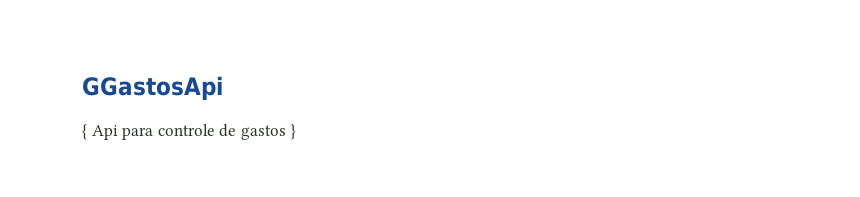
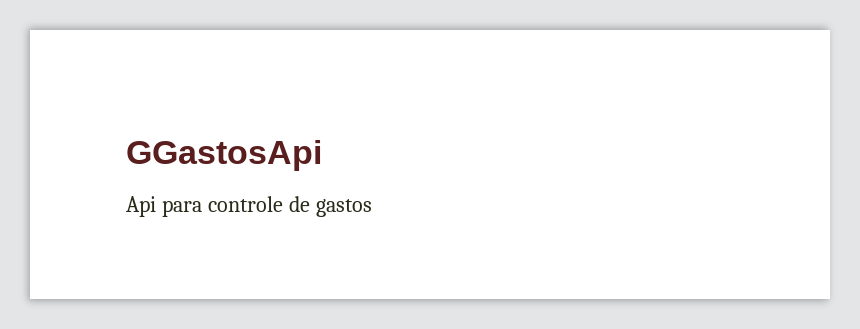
[82,124,87,140] { -> (322, 155) none
[290,124,296,140] } -> (372, 208) none

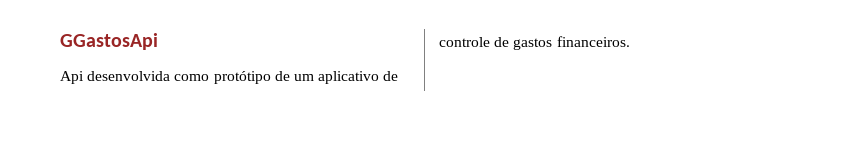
[161,200,202,217] para -> [87,71,399,84] desenvolvida como protótipo de um aplicativo de
(372, 208) none -> [556,36,630,47] financeiros.

